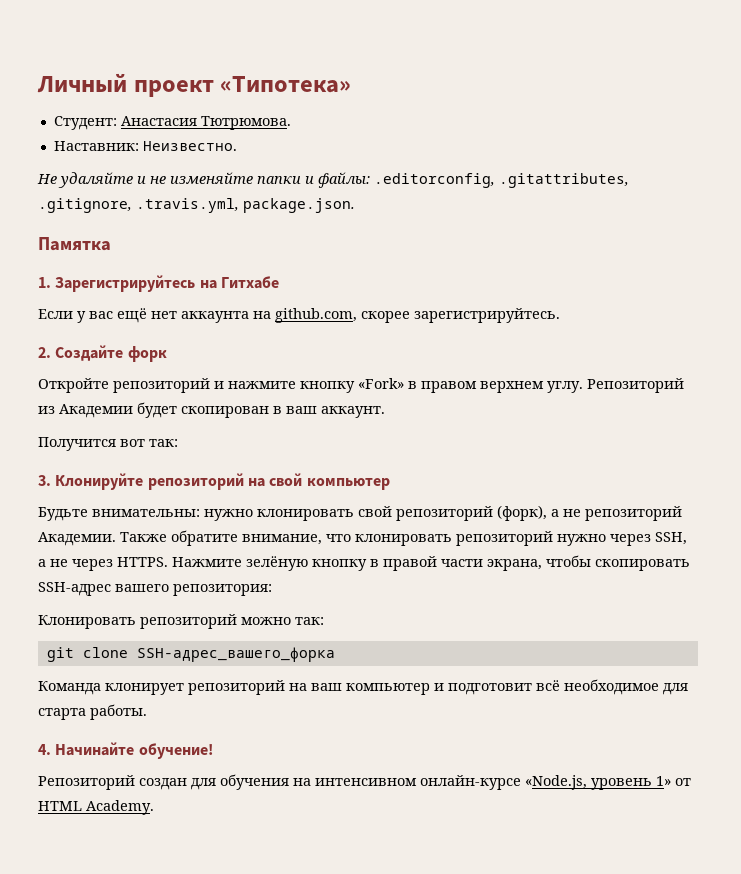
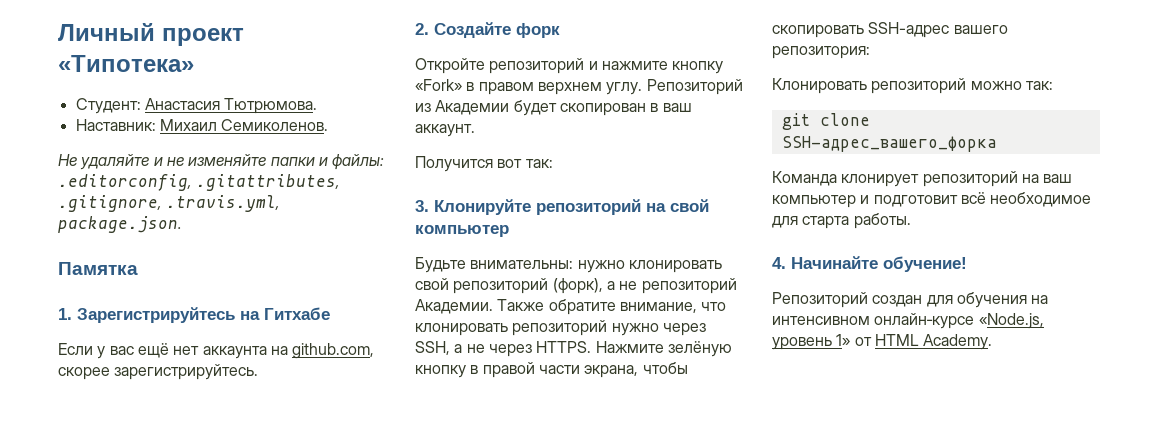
[142,141,237,151] Неизвестно. -> [159,119,329,131] Михаил Семиколенов.

